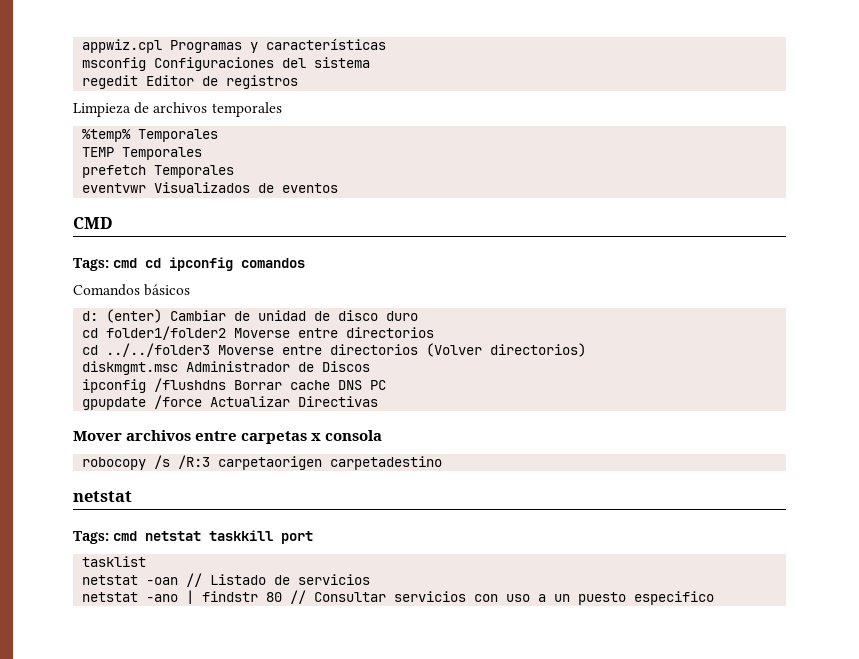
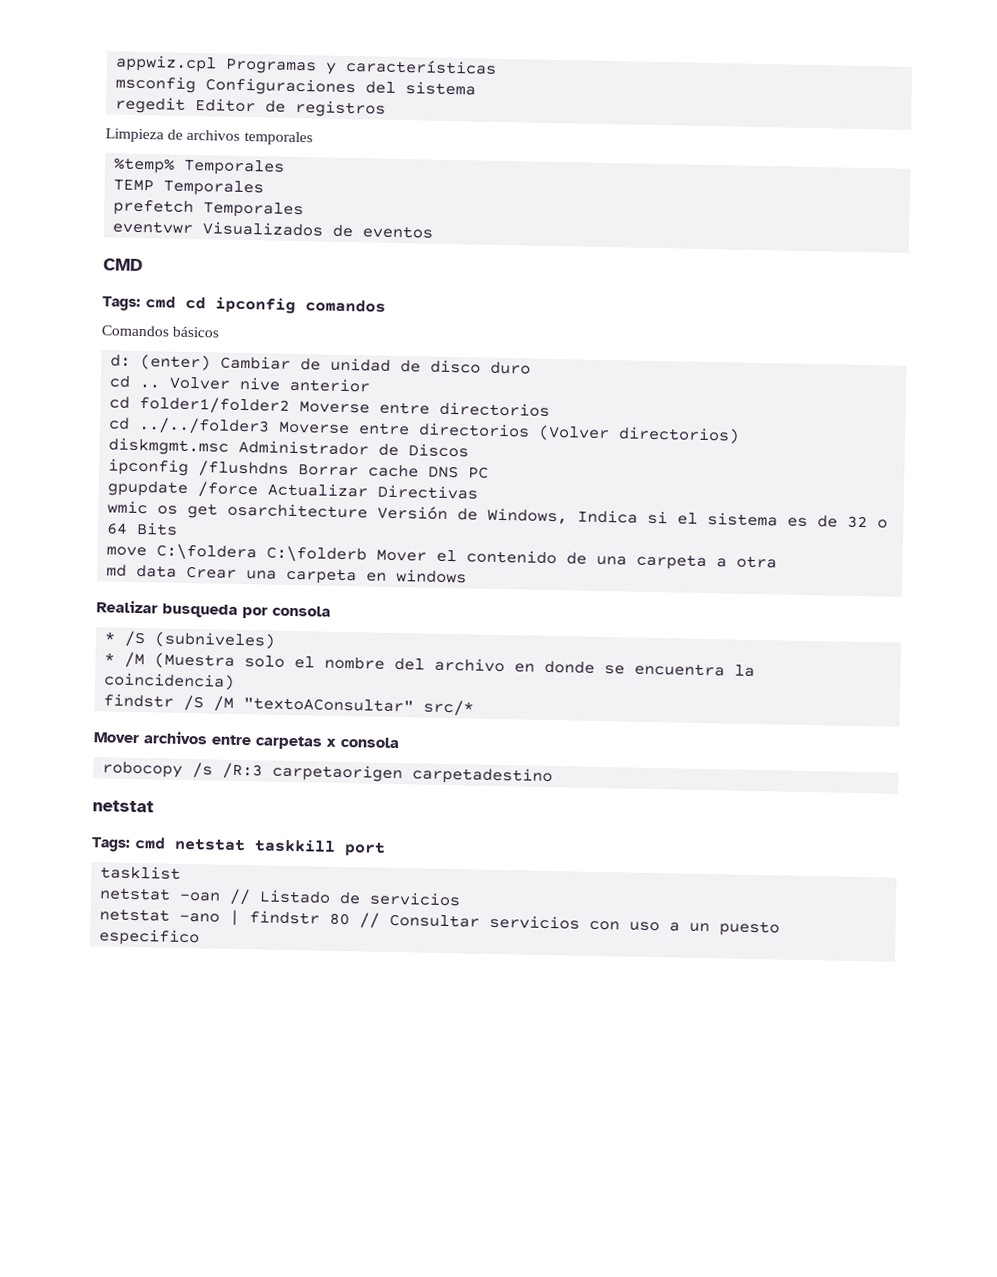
(419, 316) none -> [109,375,371,393] // cd .. Volver nive anterior
(379, 401) none -> [107,500,889,529] [106,521,179,536] [106,543,778,571] [106,564,468,585] [96,600,331,619] [104,630,277,649] [104,651,756,677] [103,672,236,690] [103,693,475,716] // wmic os get osarchitecture Versión de Windows, Indica si el sistema es de 32 o 64 Bits // move C:\foldera C:\folderb Mover el contenido de una carpeta a otra // md data Crear una carpeta en windows // Realizar busqueda por consola // * /S (subniveles) // * /M (Muestra solo el nombre del archivo en donde se encuentra la coincidencia) // findstr /S /M "textoAConsultar" src/*

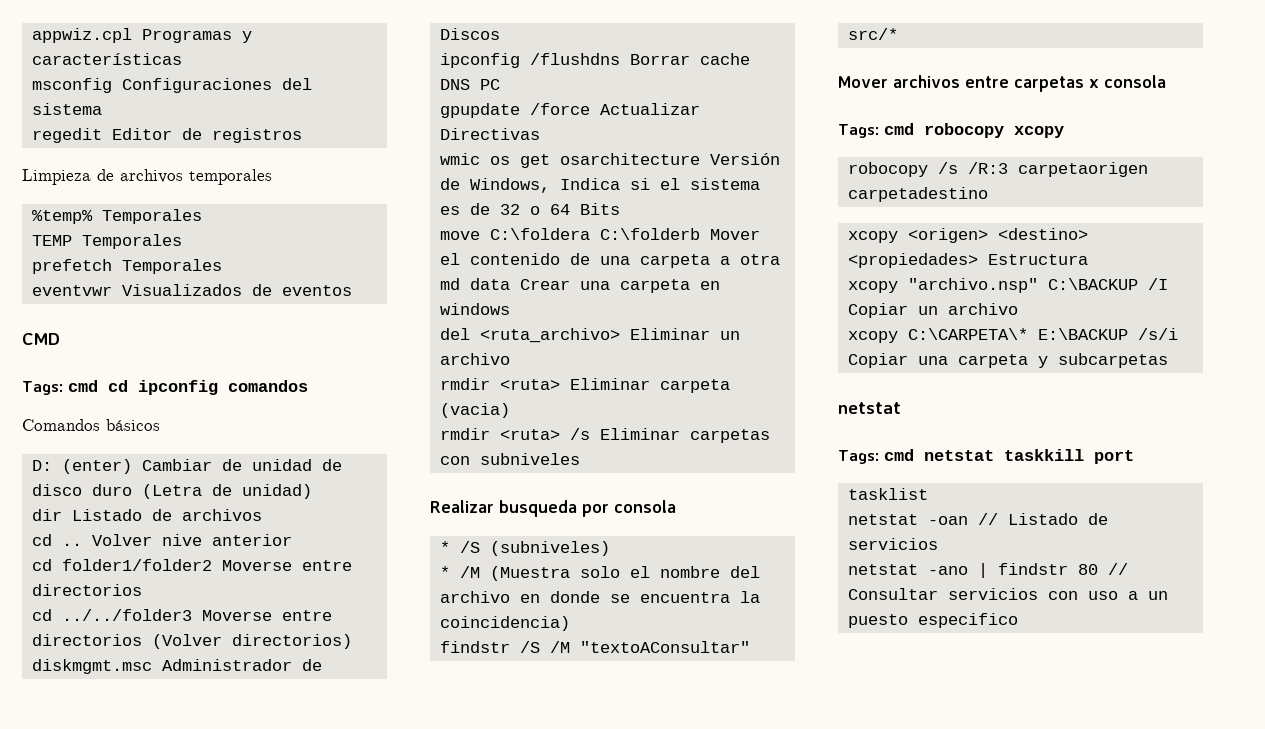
[110,354,132,367] d: -> [31,460,52,471] D:
(532, 368) none -> [141,484,312,499] [31,509,262,521] (Letra de unidad) // dir Listado de archivos
(468, 576) none -> [439,328,740,343] [439,353,510,365] [439,378,730,393] [439,403,510,418] [439,428,770,443] [439,453,580,465] // del <ruta_archivo> Eliminar un archivo // rmdir <ruta> Eliminar carpeta (vacia) // rmdir <ruta> /s Eliminar carpetas con subniveles
(400, 742) none -> [838,123,1064,138] // Tags: cmd robocopy xcopy
(554, 776) none -> [847,228,1088,243] [847,253,1088,268] [847,278,1168,293] [847,303,1018,318] [847,328,1178,343] [847,353,1168,368] // xcopy <origen> <destino> <propiedades> Estructura // xcopy "archivo.nsp" C:\BACKUP /I Copiar un archivo // xcopy C:\CARPETA\* E:\BACKUP /s/i Copiar una carpeta y subcarpetas

